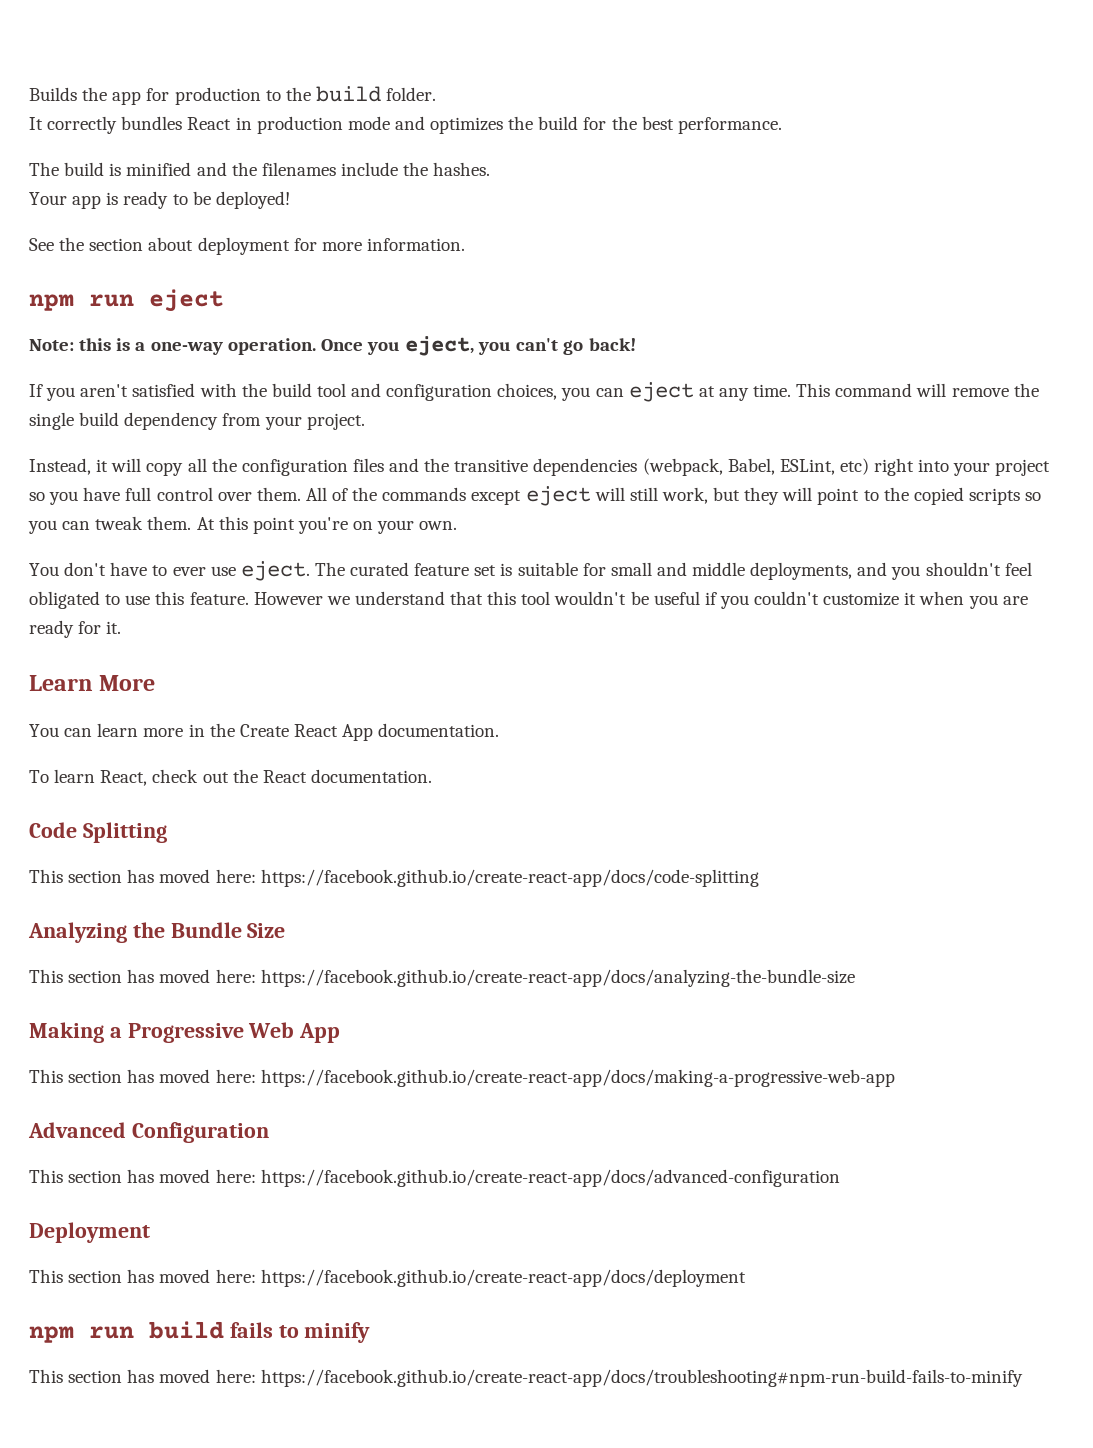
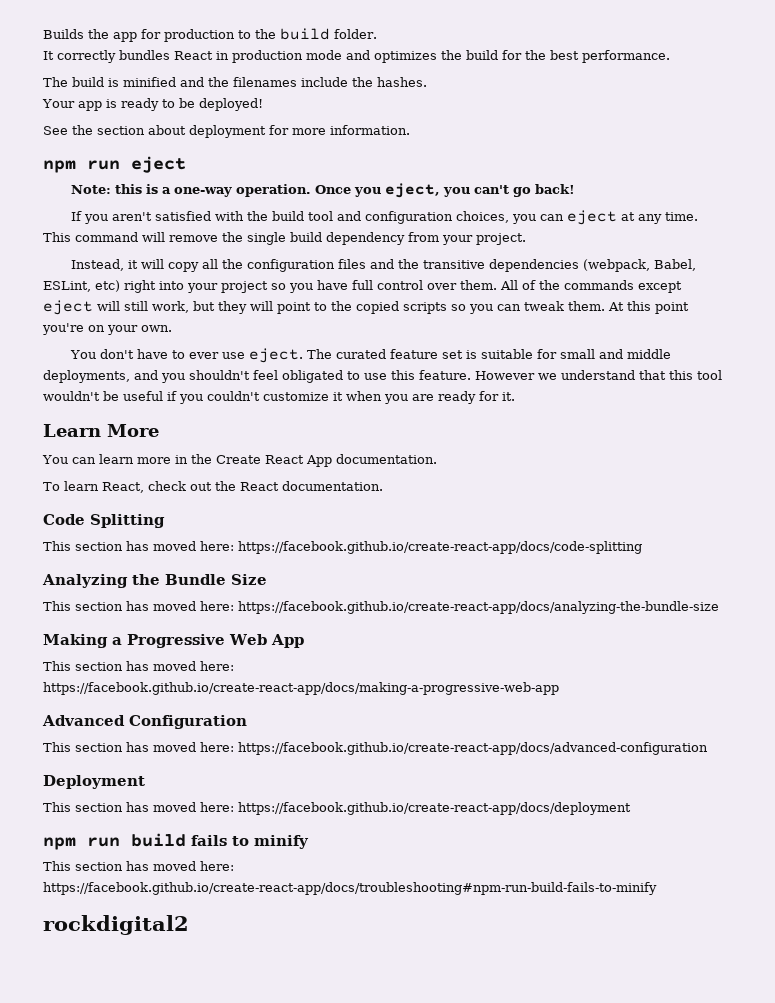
(1023, 1378) none -> [43,915,189,935] // rockdigital2

